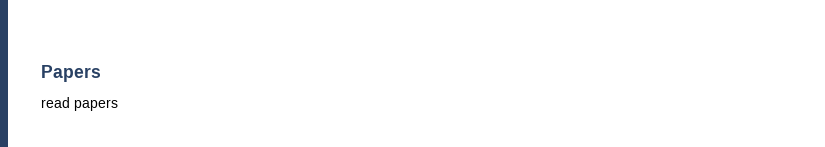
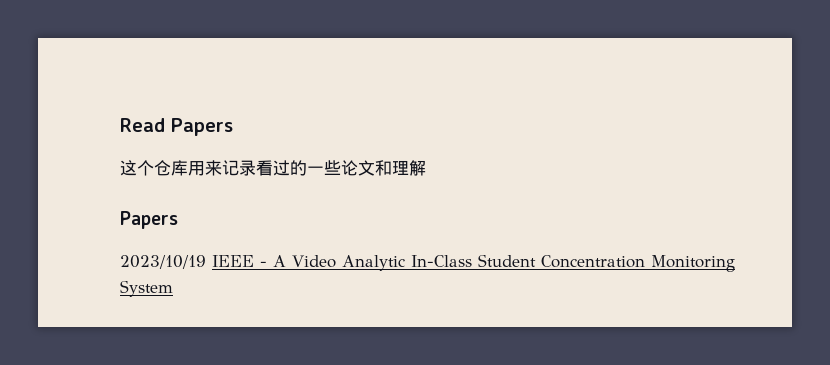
[41,65,101,82] [41,97,118,111] Papers // read papers -> [120,118,233,136] [120,160,426,176] [120,211,178,229] [120,254,735,272] [120,280,173,297] Read Papers // 这个仓库用来记录看过的一些论文和理解 // Papers // 2023/10/19 IEEE - A Video Analytic In-Class Student Concentration Monitoring System

